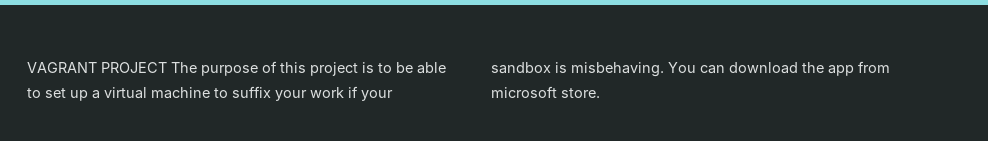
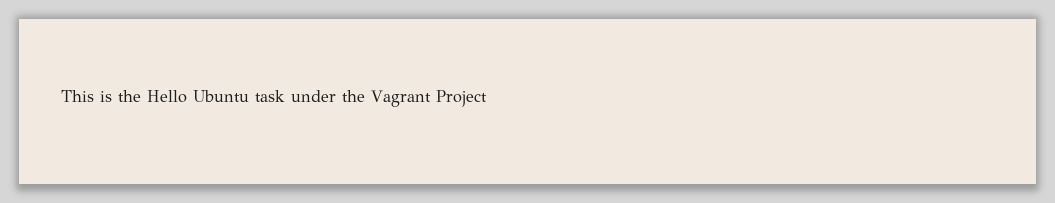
[27,61,446,76] [27,86,393,101] [491,61,890,77] [491,86,600,98] VAGRANT PROJECT The purpose of this project is to be able to set up a virtual machine to suffix your work if your sandbox is misbehaving. You can download the app from microsoft store. -> [61,90,487,107] This is the Hello Ubuntu task under the Vagrant Project

